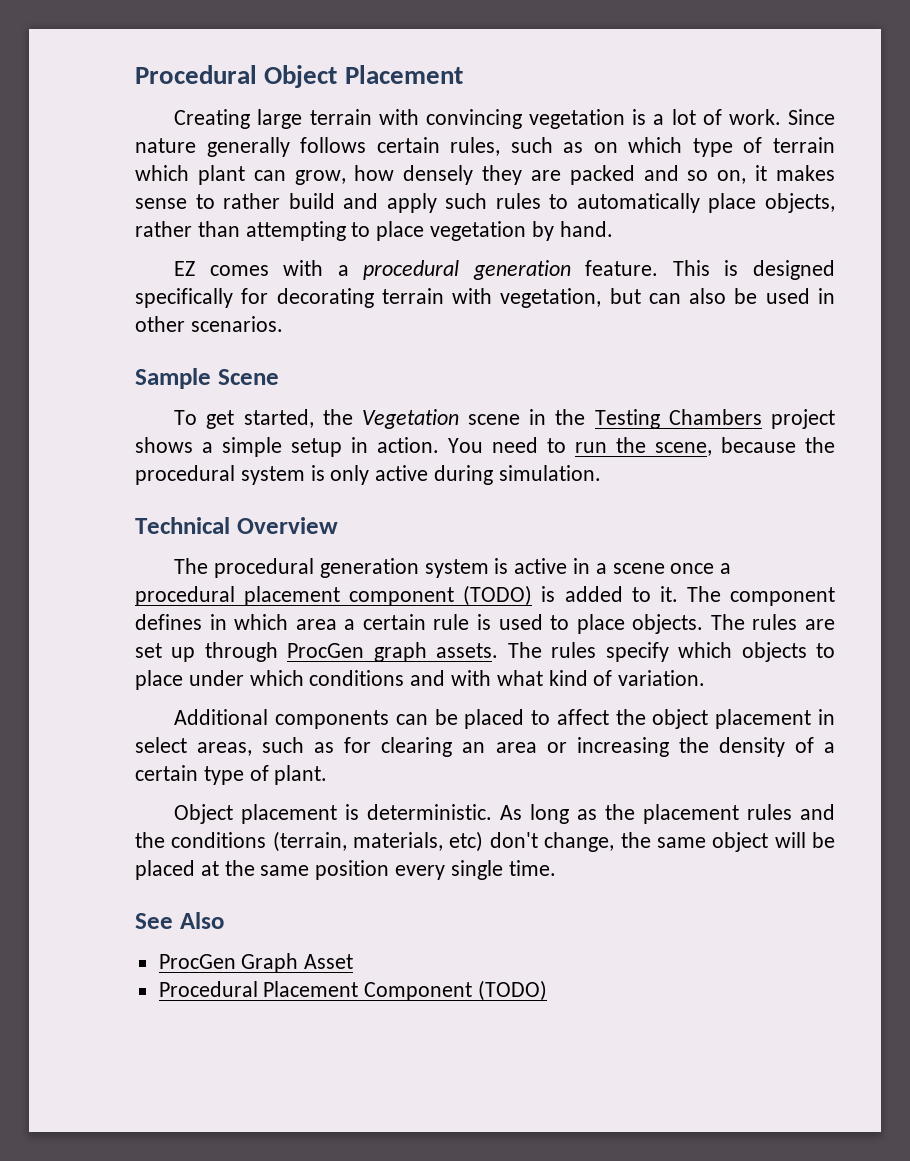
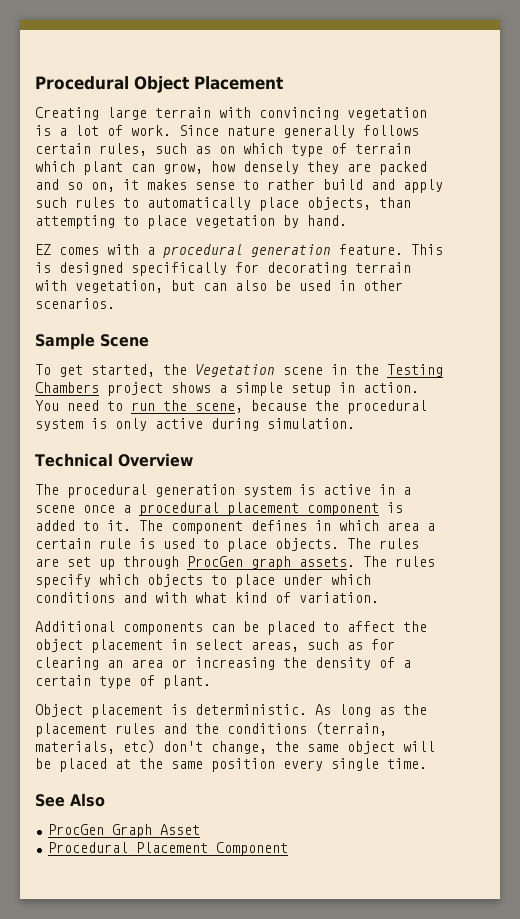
[135,221,192,237] rather -> (371, 203) none
[463,585,533,606] (TODO) -> (379, 509) none
[478,980,548,1001] (TODO) -> (288, 849) none

